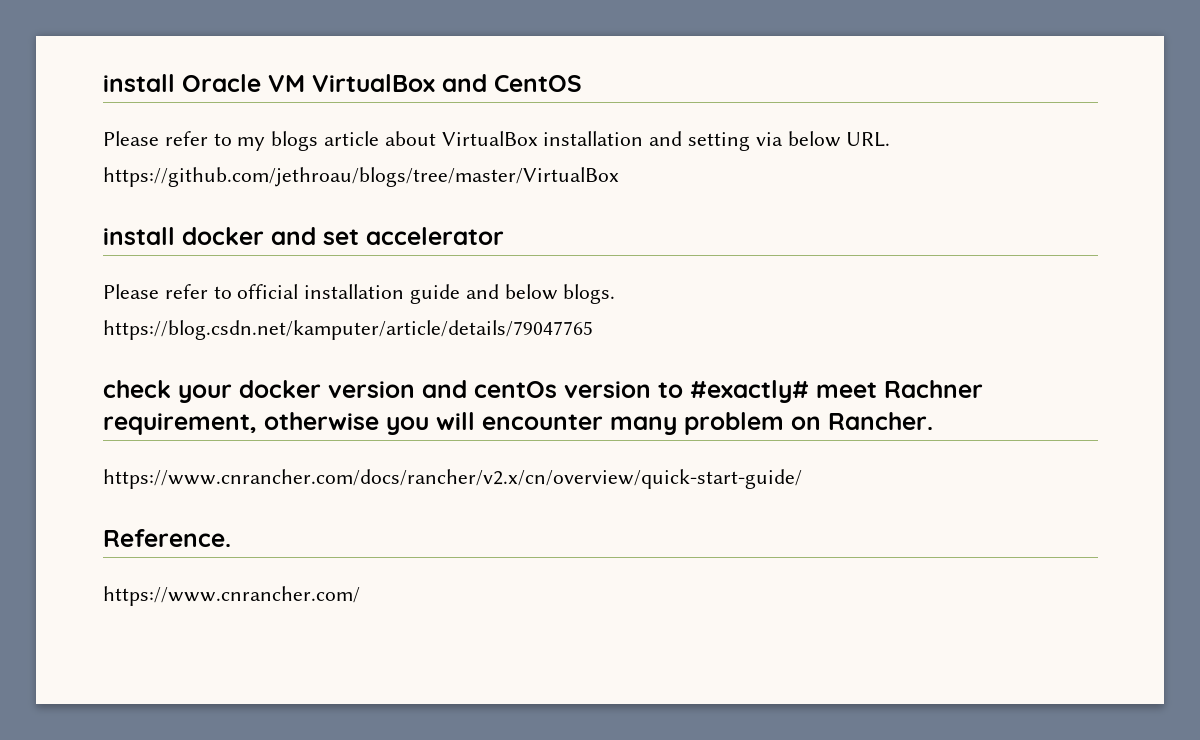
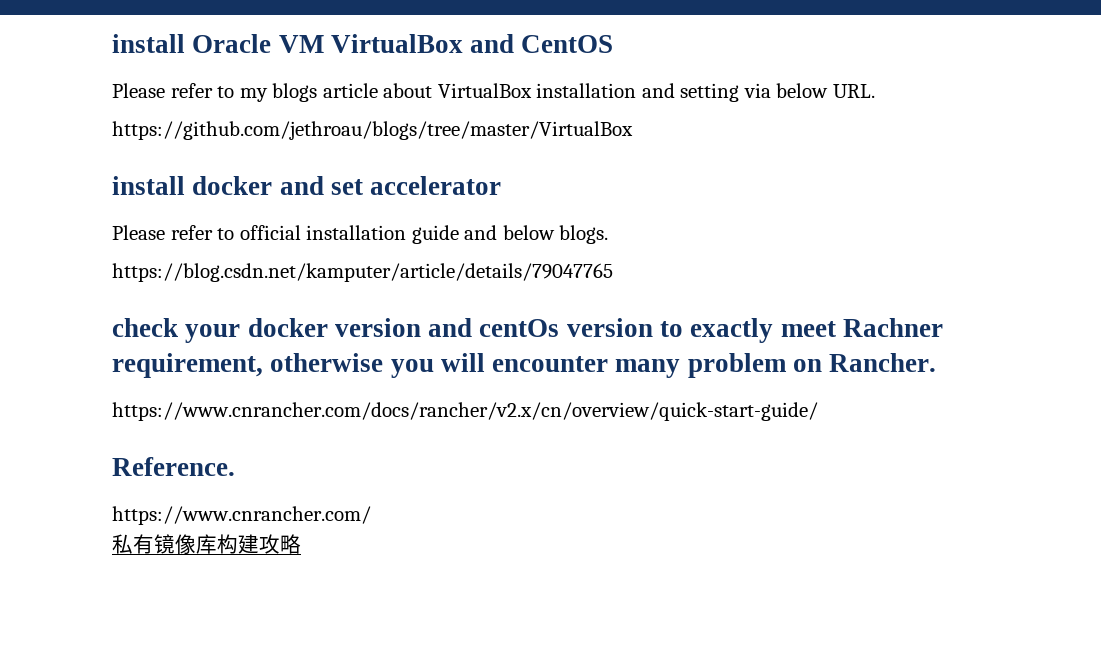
[690,380,809,403] #exactly# -> [690,318,774,343] exactly
(360, 596) none -> [112,534,301,554] // 私有镜像库构建攻略

